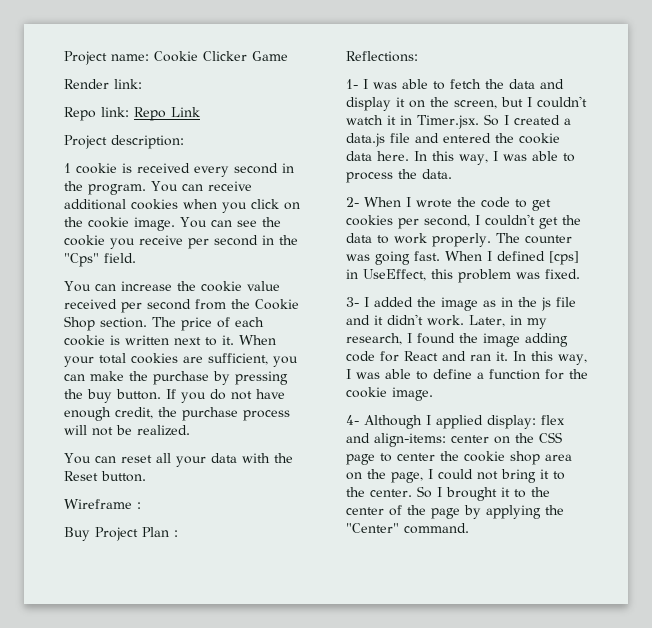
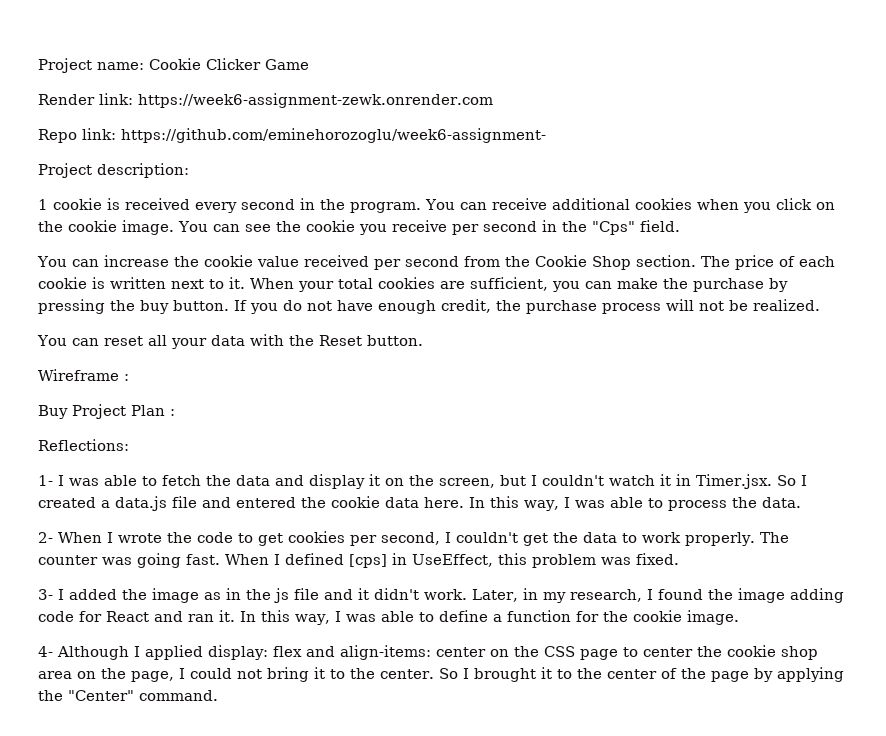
(142, 84) none -> [138,93,493,108] https://week6-assignment-zewk.onrender.com
[134,107,200,121] Repo Link -> [121,128,546,143] https://github.com/eminehorozoglu/week6-assignment-

